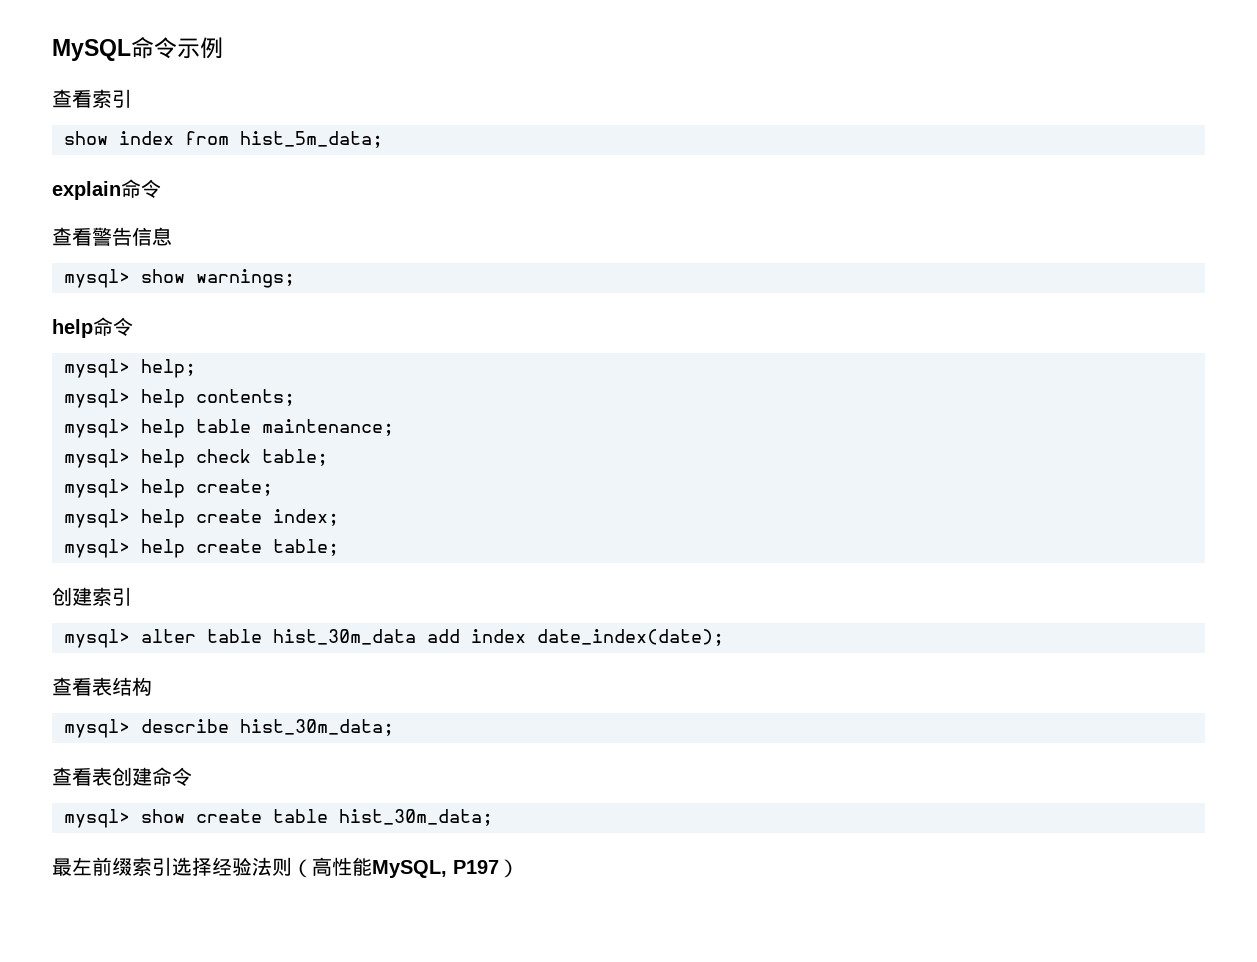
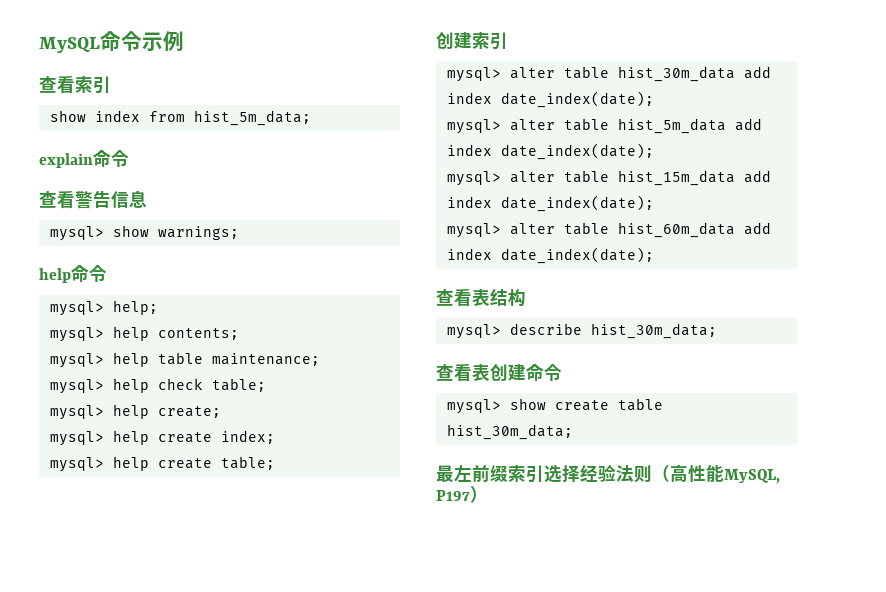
(724, 637) none -> [446,118,762,134] [446,143,654,160] [446,170,771,186] [446,195,654,212] [446,222,771,238] [446,247,654,264] // mysql> alter table hist_5m_data add index date_index(date); // mysql> alter table hist_15m_data add index date_index(date); // mysql> alter table hist_60m_data add index date_index(date);

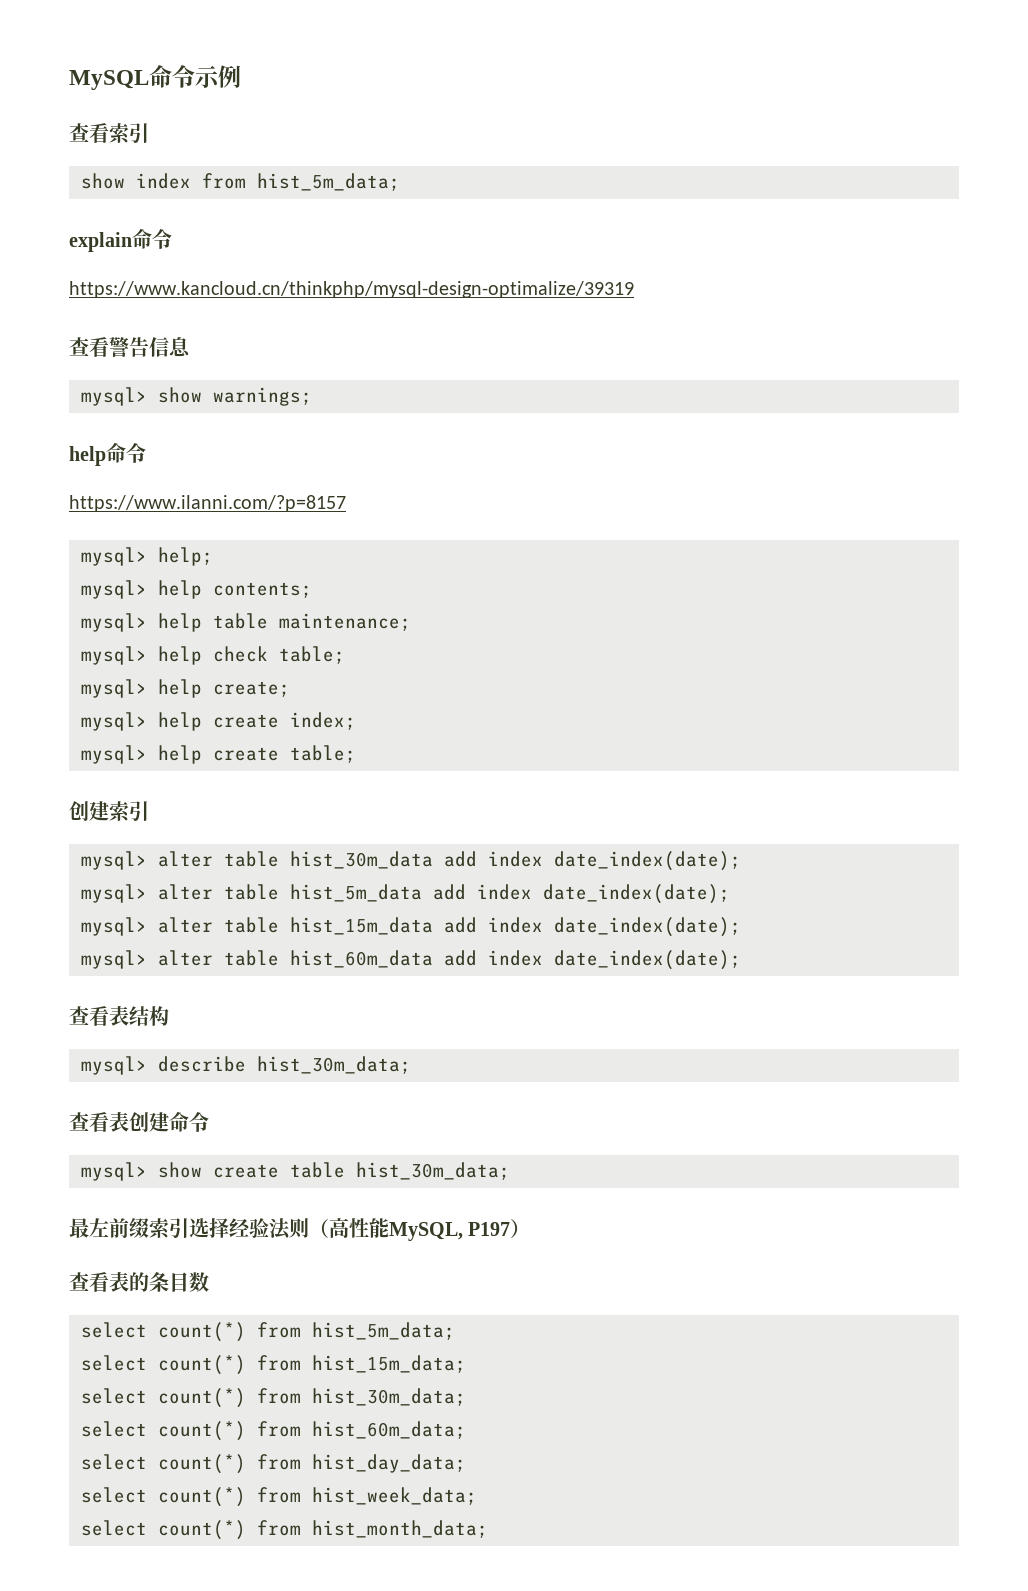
(129, 159) none -> [69,281,634,298] // https://www.kancloud.cn/thinkphp/mysql-design-optimalize/39319
(107, 274) none -> [69,495,346,512] // https://www.ilanni.com/?p=8157
(488, 494) none -> [69,1272,209,1292] [81,1322,455,1342] [81,1355,466,1375] [81,1388,466,1408] [81,1421,466,1441] [81,1454,466,1474] [81,1487,477,1507] [81,1520,488,1540] // 查看表的条目数 // select count(*) from hist_5m_data; // select count(*) from hist_15m_data; // select count(*) from hist_30m_data; // select count(*) from hist_60m_data; // select count(*) from hist_day_data; // select count(*) from hist_week_data; // select count(*) from hist_month_data;

